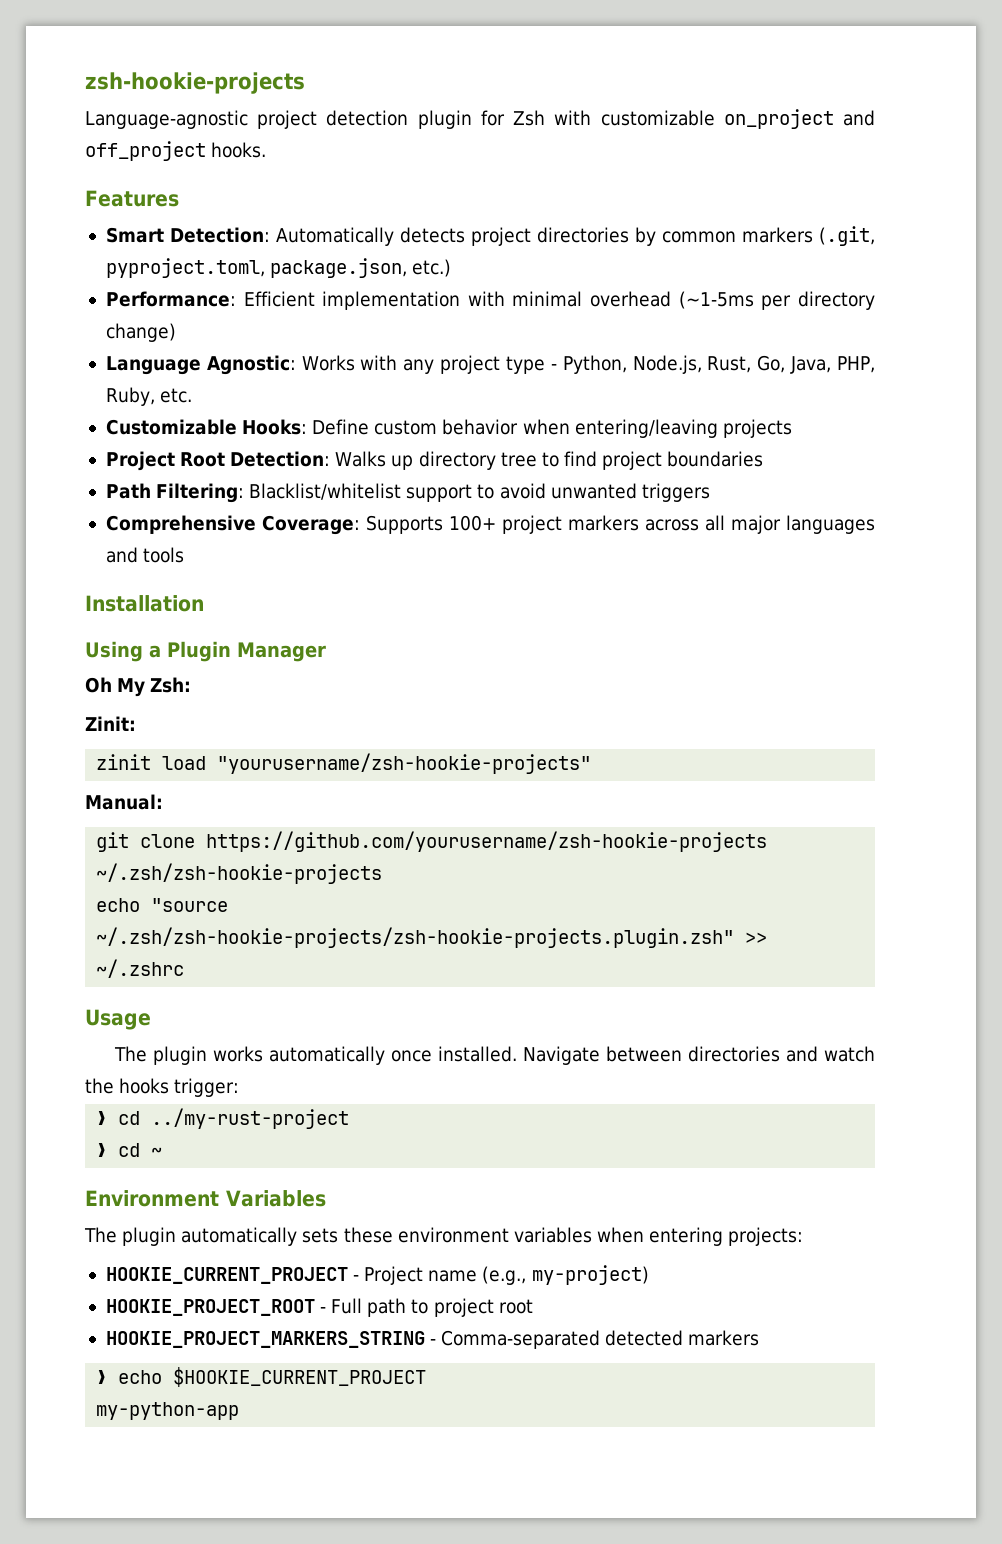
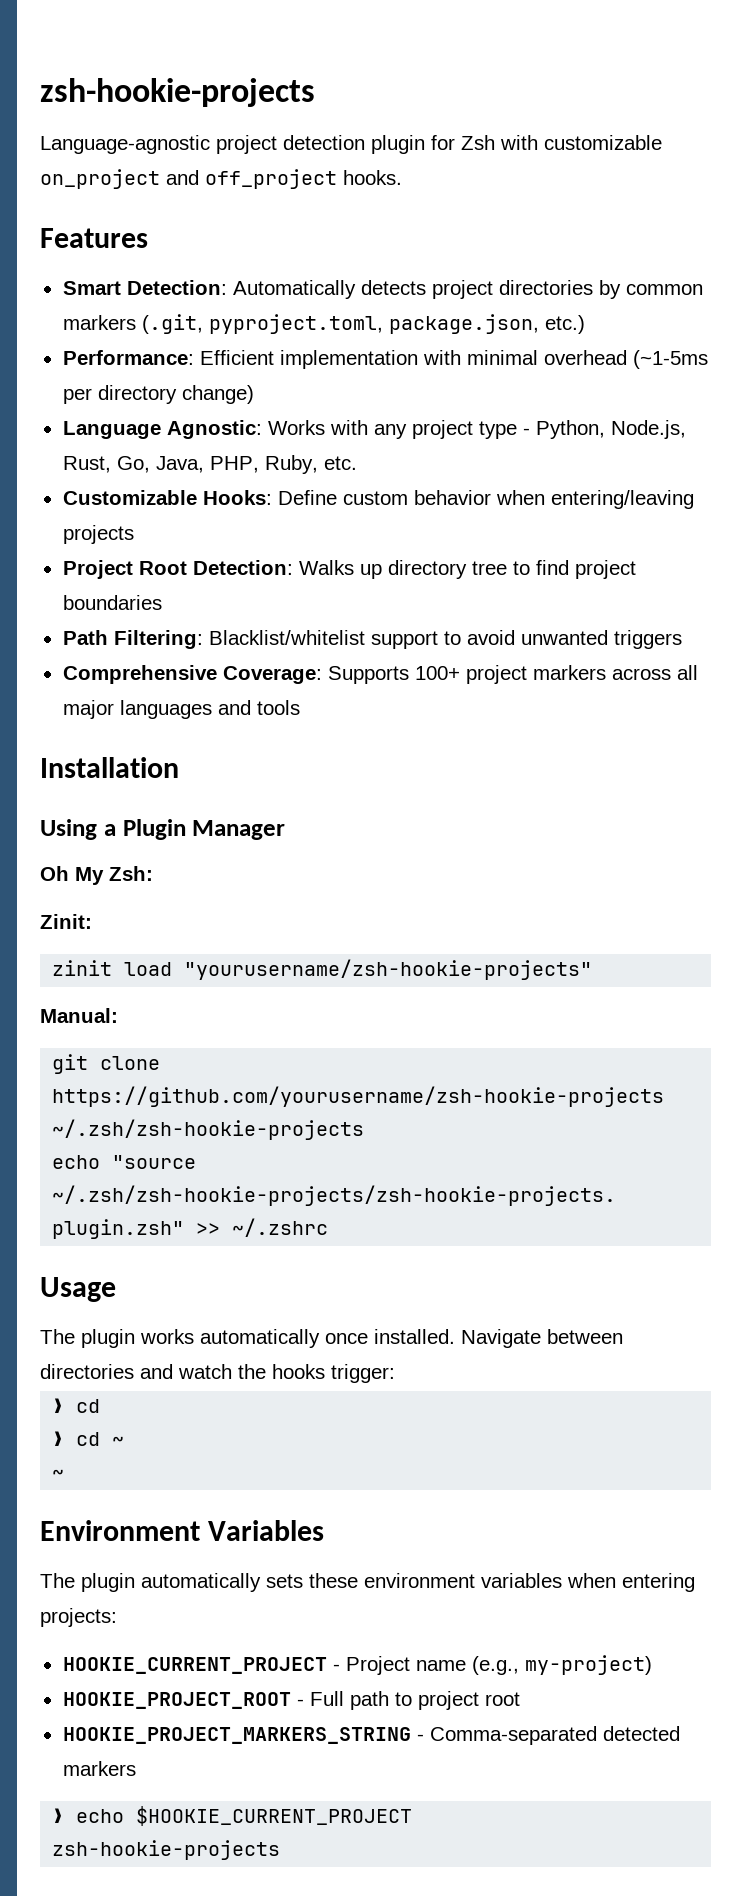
[151,1108,350,1129] ../my-rust-project -> (101, 1406) none
(163, 1152) none -> [52,1469,65,1479] // ~
[96,1402,240,1420] my-python-app -> [52,1840,281,1860] zsh-hookie-projects

